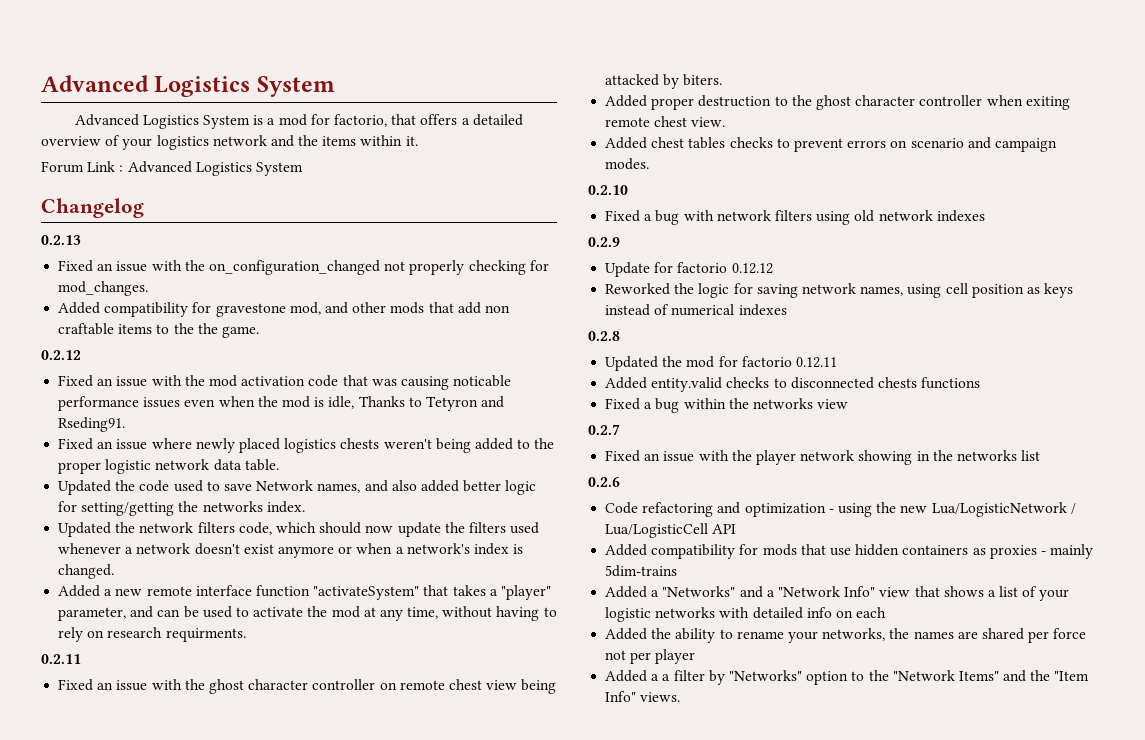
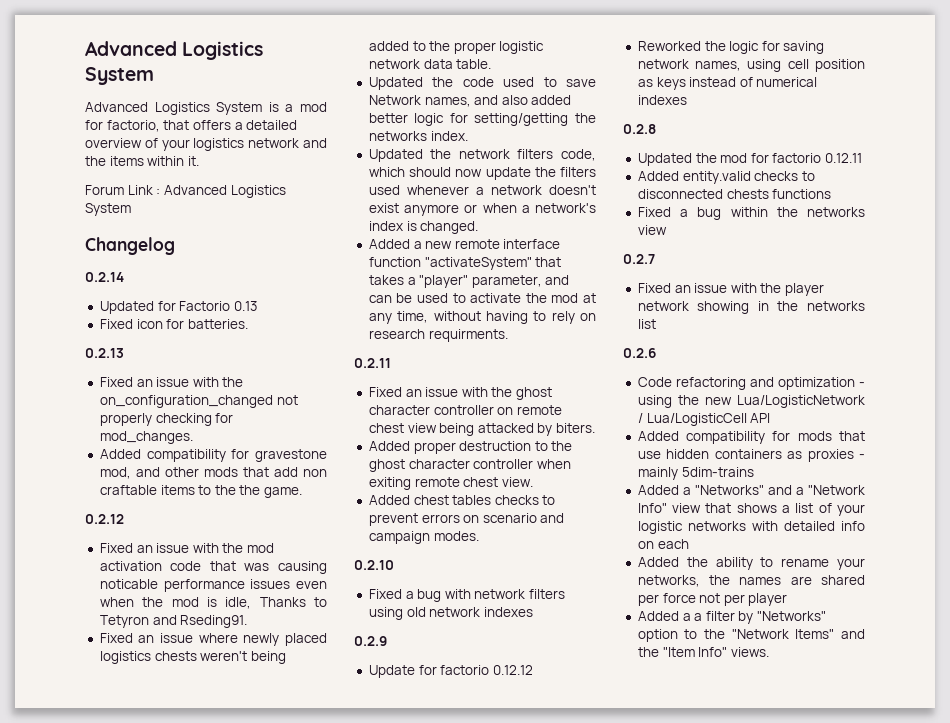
(144, 208) none -> [85,272,124,282] [99,301,257,314] [99,319,248,329] // 0.2.14 // Updated for Factorio 0.13 // Fixed icon for batteries.

